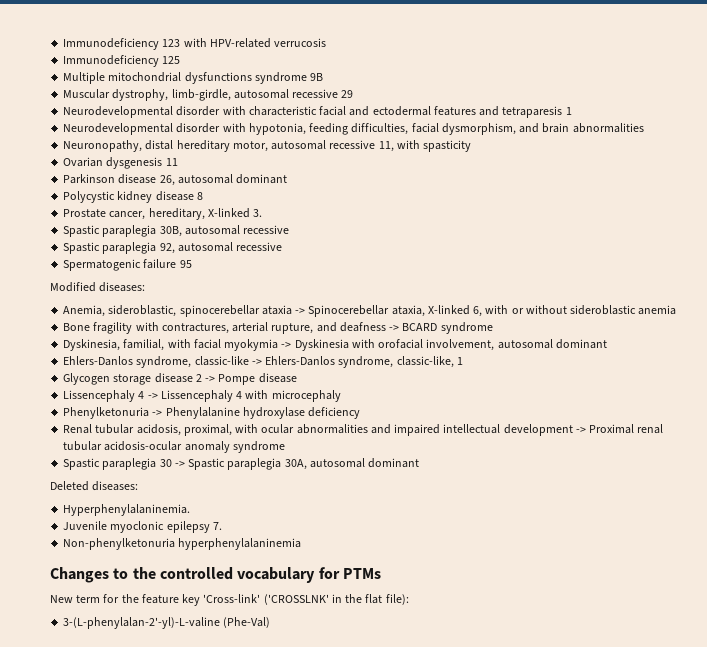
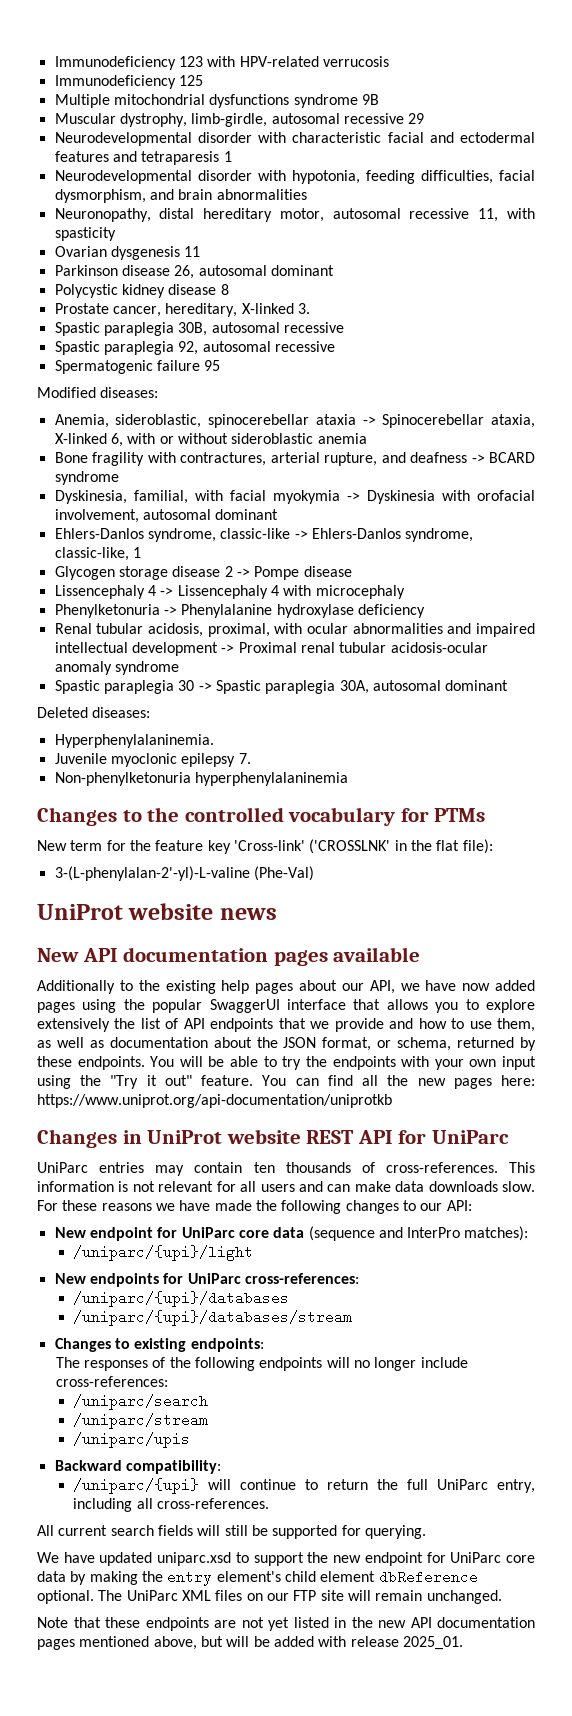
(271, 622) none -> [37,903,277,920] [37,947,421,966] [37,980,535,994] [37,999,535,1013] [37,1018,535,1032] [37,1037,537,1051] [37,1056,537,1070] [37,1075,535,1089] [37,1094,392,1108] [37,1129,509,1148] [37,1162,535,1176] [37,1181,536,1192] [37,1200,472,1214] [54,1226,529,1241] [73,1245,254,1261] [54,1273,359,1287] [73,1291,290,1307] [73,1310,353,1326] [54,1338,264,1352] [55,1357,468,1371] [55,1376,168,1387] [73,1394,209,1410] [73,1413,209,1429] [73,1432,191,1448] [54,1460,221,1474] [73,1478,535,1494] [73,1498,269,1512] [37,1525,426,1539] [37,1552,536,1566] [37,1570,478,1586] [37,1590,502,1604] [37,1617,535,1631] [37,1636,463,1650] // UniProt website news // New API documentation pages available // Additionally to the existing help pages about our API, we have now added pages using the popular SwaggerUI interface that allows you to explore extensively the list of API endpoints that we provide and how to use them, as well as documentation about the JSON format, or schema, returned by these endpoints. You will be able to try the endpoints with your own input using the "Try it out" feature. You can find all the new pages here: https://www.uniprot.org/api-documentation/uniprotkb // Changes in UniProt website REST API for UniParc // UniParc entries may contain ten thousands of cross-references. This information is not relevant for all users and can make data downloads slow. For these reasons we have made the following changes to our API: // New endpoint for UniParc core data (sequence and InterPro matches): // /uniparc/{upi}/light // New endpoints for UniParc cross-references: // /uniparc/{upi}/databases // /uniparc/{upi}/databases/stream // Changes to existing endpoints: // The responses of the following endpoints will no longer include cross-references: // /uniparc/search // /uniparc/stream // /uniparc/upis // Backward compatibility: // /uniparc/{upi} will continue to return the full UniParc entry, including all cross-references. // All current search fields will still be supported for querying. // We have updated uniparc.xsd to support the new endpoint for UniParc core data by making the entry element's child element dbReference optional. The UniParc XML files on our FTP site will remain unchanged. // Note that these endpoints are not yet listed in the new API documentation pages mentioned above, but will be added with release 2025_01.

